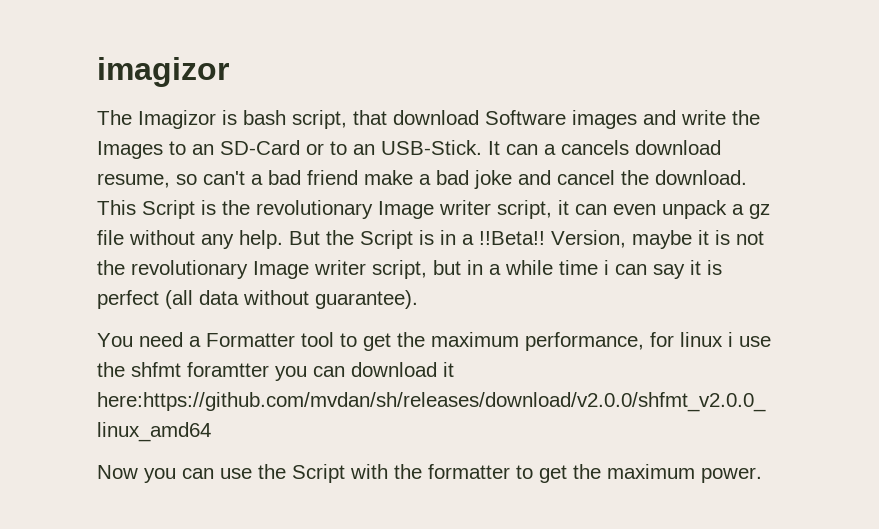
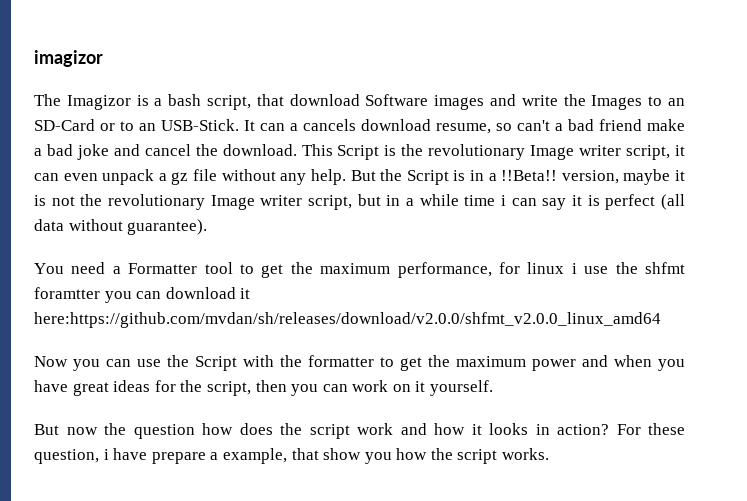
(237, 117) none -> [154,98,163,106] a
[551,230,626,248] Version, -> [561,170,619,184] version,
[701,467,762,483] power. -> [532,355,685,371] [34,380,494,396] [34,423,685,439] [34,448,550,464] power and when you have great ideas for the script, then you can work on it yourself. // But now the question how does the script work and how it looks in action? For these question, i have prepare a example, that show you how the script works.

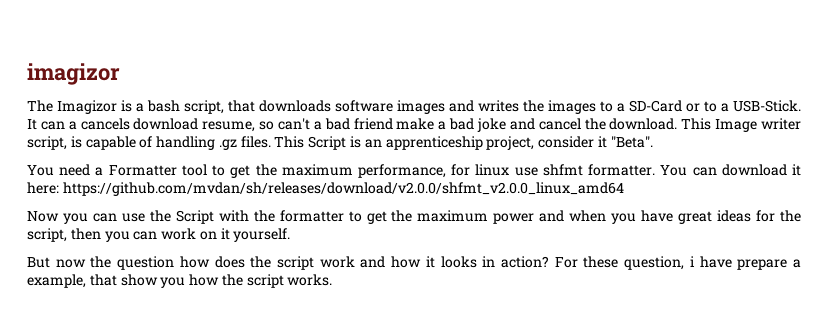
[289,94,685,110] download Software images and write the Images to an -> [259,100,625,114] downloads software images and writes the images to a
[139,123,156,131] an -> [721,103,729,112] a
[337,144,685,160] [34,169,685,185] [34,194,685,210] [34,219,208,235] Script is the revolutionary Image writer script, it can even unpack a gz file without any help. But the Script is in a !!Beta!! version, maybe it is not the revolutionary Image writer script, but in a while time i can say it is perfect (all data without guarantee). -> [715,118,801,132] [27,136,653,150] Image writer script, is capable of handling .gz files. This Script is an apprenticeship project, consider it "Beta".
[571,262,685,274] [34,287,132,303] i use the shfmt foramtter you -> [514,164,688,176] use shfmt formatter. You
[34,312,661,328] here:https://github.com/mvdan/sh/releases/download/v2.0.0/shfmt_v2.0.0_linux_amd64 -> [27,182,624,196] here: https://github.com/mvdan/sh/releases/download/v2.0.0/shfmt_v2.0.0_linux_amd64

